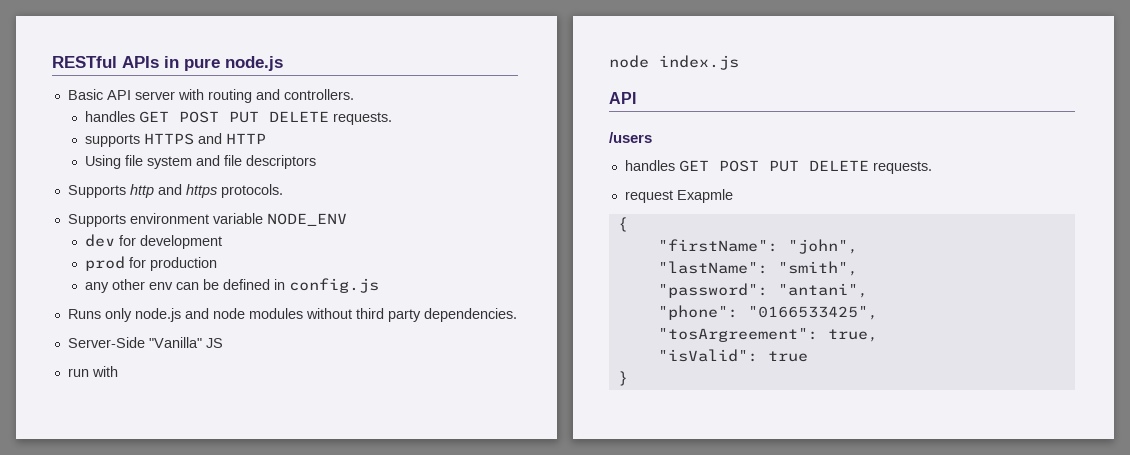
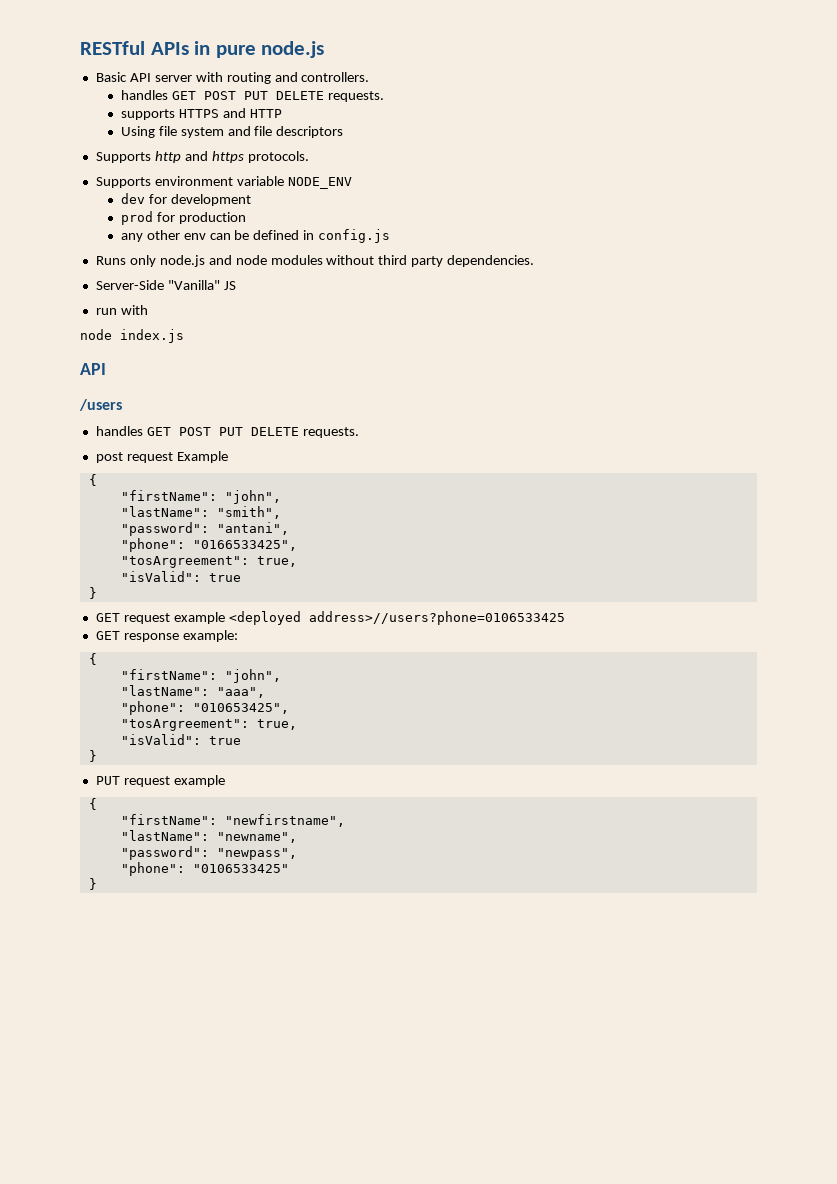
[624,189,733,203] request Exapmle -> [95,451,228,463] post request Example
(628, 378) none -> [95,611,565,625] [95,630,238,642] [88,653,97,665] [120,669,281,683] [120,685,265,698] [120,701,289,715] [120,719,297,731] [120,734,241,745] [88,750,97,762] [95,775,225,787] [88,798,97,810] [120,814,345,827] [120,830,297,843] [120,846,297,860] [120,862,289,876] [88,878,97,890] // GET request example <deployed address>//users?phone=0106533425 // GET response example: // { // "firstName": "john", // "lastName": "aaa", // "phone": "010653425", // "tosArgreement": true, // "isValid": true // } // PUT request example // { // "firstName": "newfirstname", // "lastName": "newname", // "password": "newpass", // "phone": "0106533425" // }

